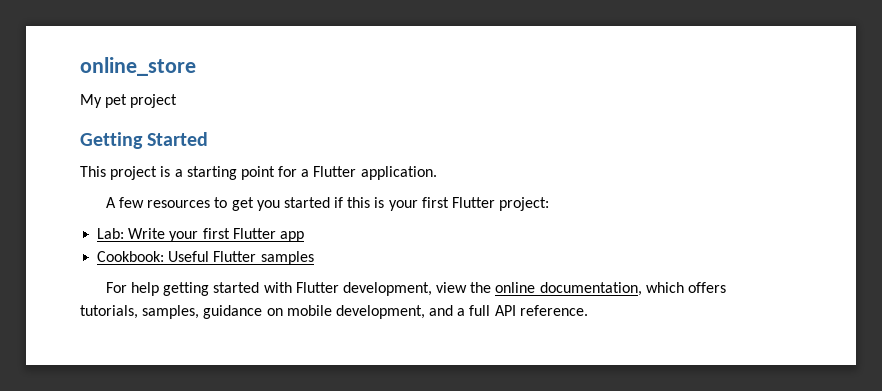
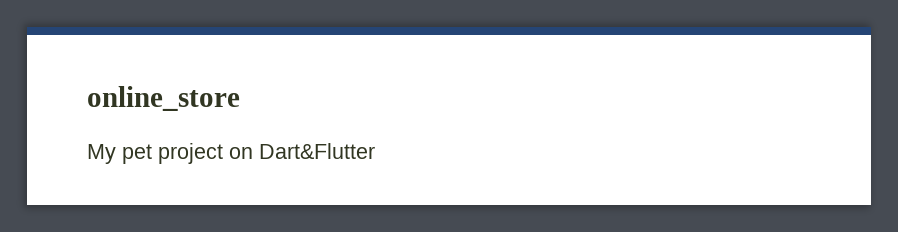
[80,132,209,149] [80,166,437,180] [105,197,550,211] [97,228,304,242] [97,251,314,265] [105,282,727,296] [80,305,588,319] // Getting Started // This project is a starting point for a Flutter application. // A few resources to get you started if this is your first Flutter project: // Lab: Write your first Flutter app // Cookbook: Useful Flutter samples // For help getting started with Flutter development, view the online documentation, which offers tutorials, samples, guidance on mobile development, and a full API reference. -> [229,143,375,159] on Dart&Flutter

